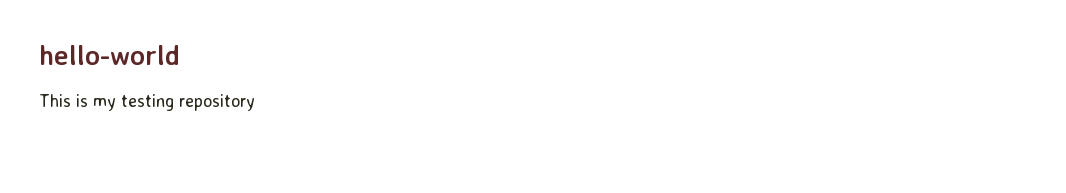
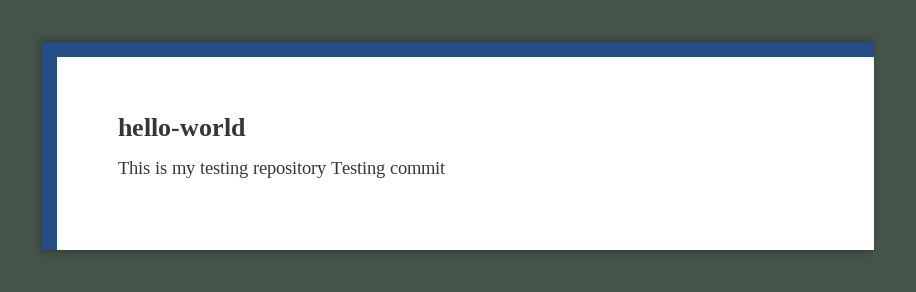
(255, 102) none -> [331,162,446,178] Testing commit

